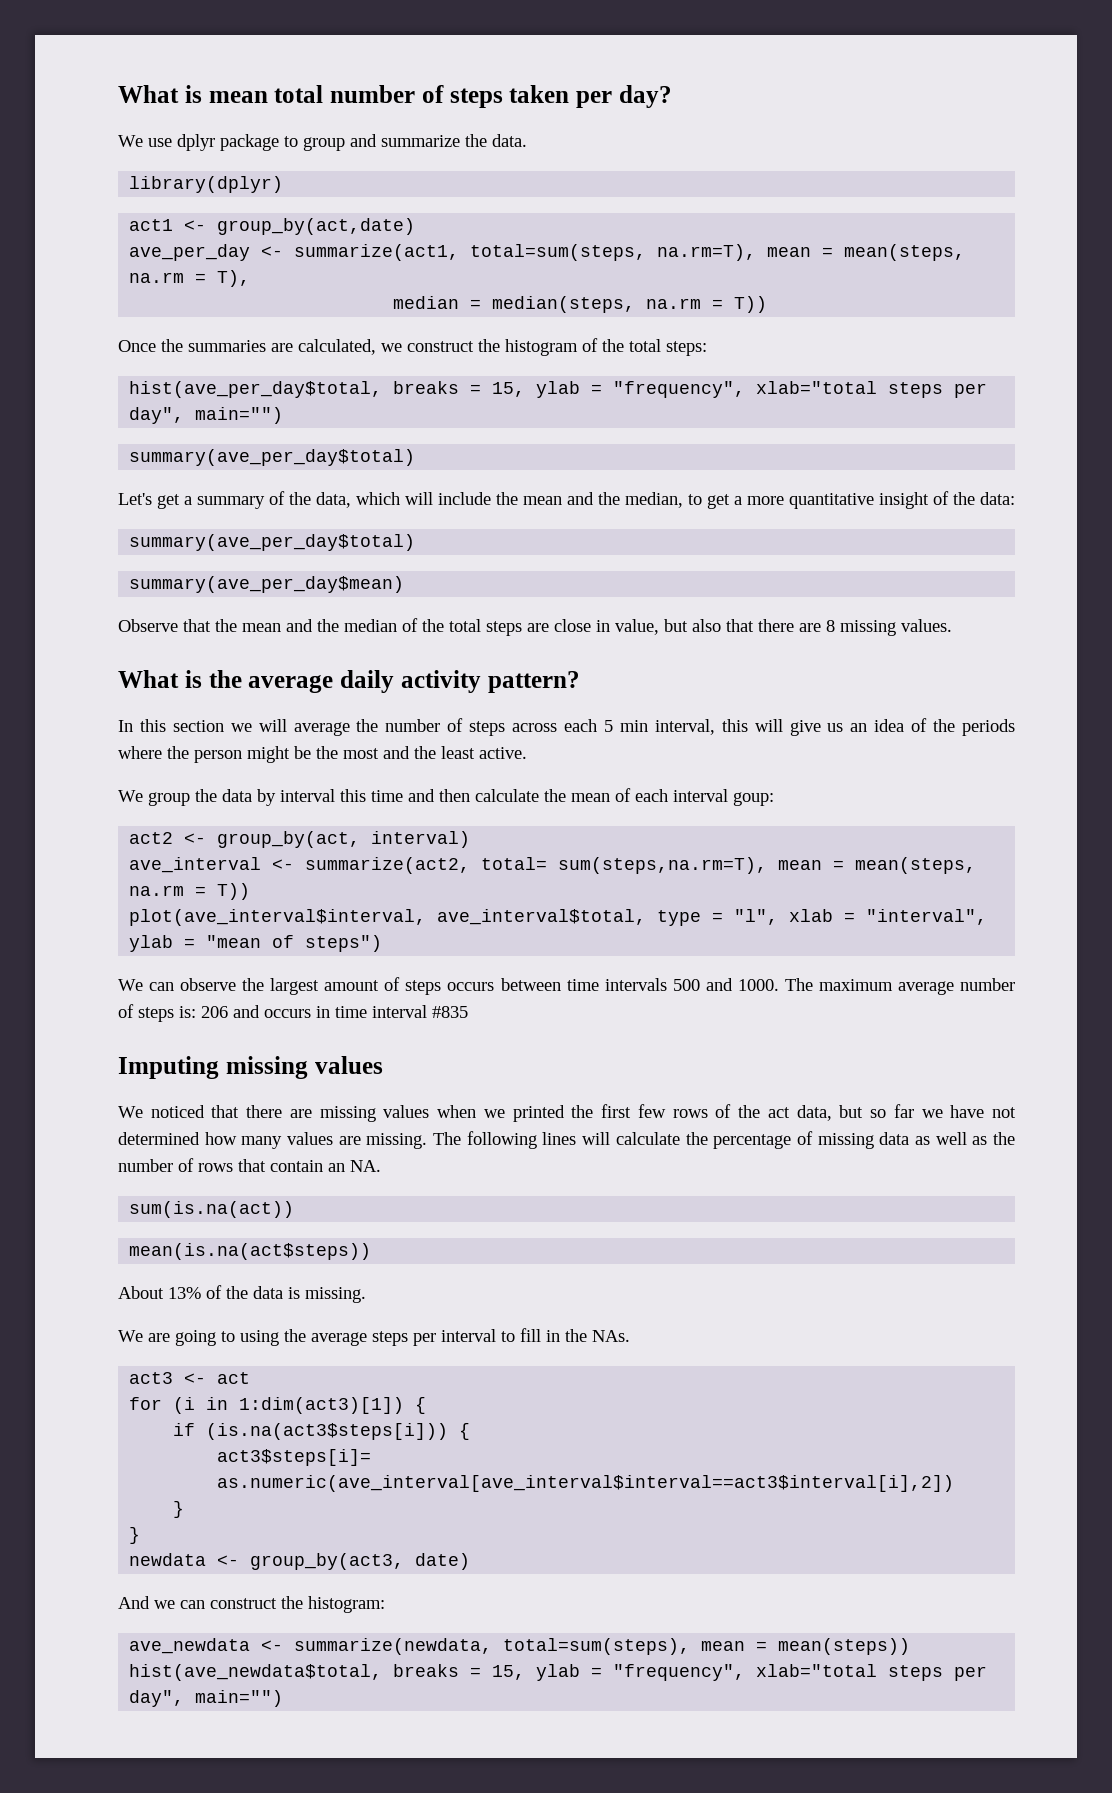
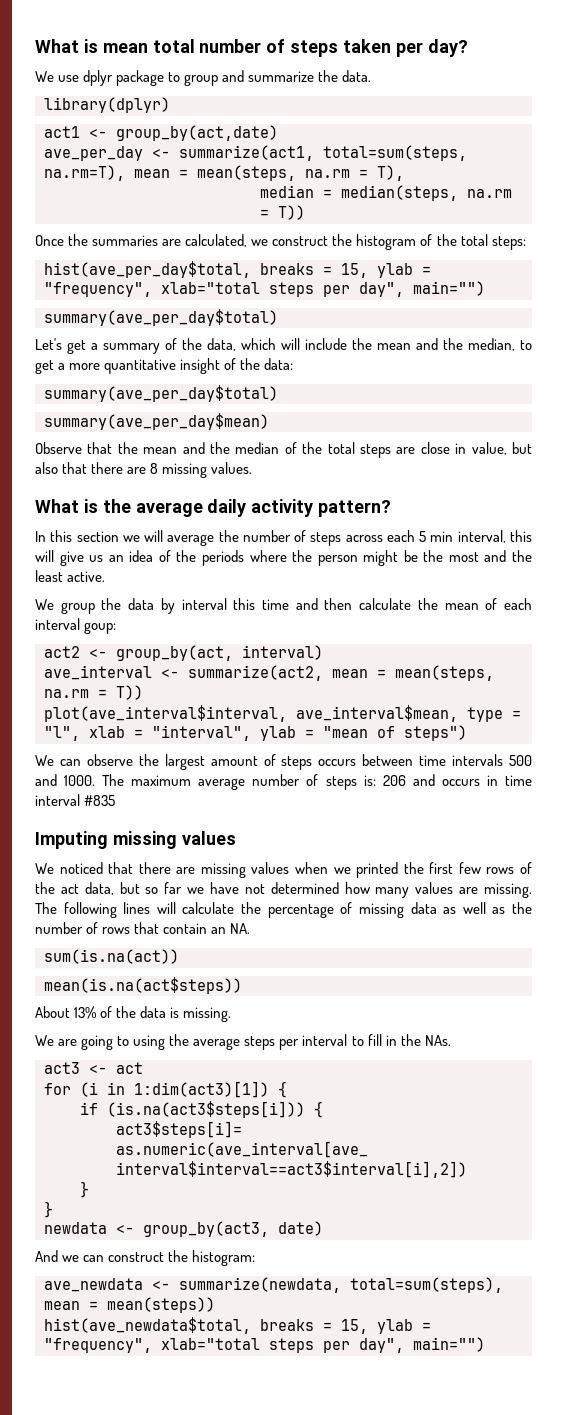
[481,857,768,874] total= sum(steps,na.rm=T), -> (323, 673) none
[437,909,647,925] ave_interval$total, -> [296,705,458,722] ave_interval$mean,

